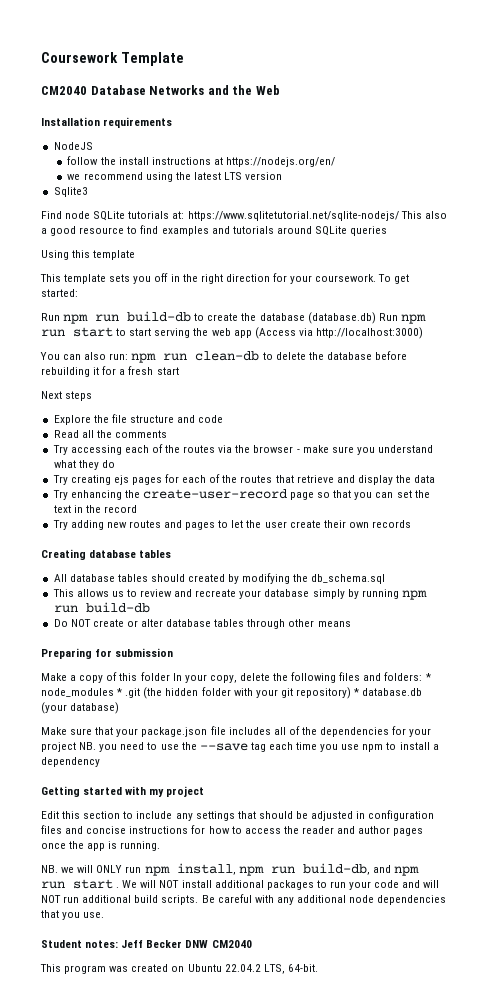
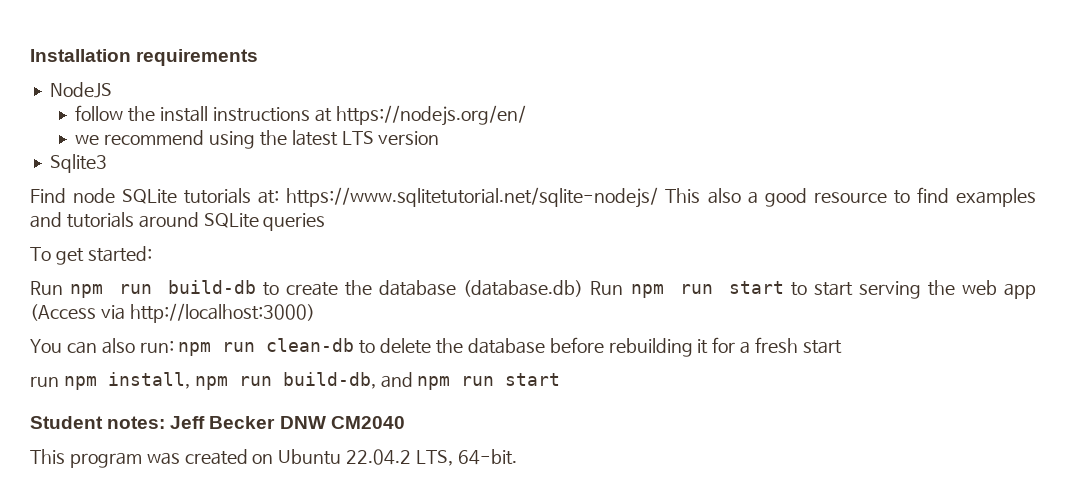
[41,52,184,66] [41,85,280,95] Coursework Template // CM2040 Database Networks and the Web // -> (30, 55) none
[41,250,136,260] [40,273,377,284] Using this template // This template sets you off in the right direction for your coursework. -> (326, 222) none
[41,391,93,401] [53,414,224,425] [53,430,167,438] [52,444,434,455] [53,460,115,470] [52,474,436,485] [52,489,430,500] [53,505,137,513] [52,520,412,530] [41,549,172,560] [53,573,386,584] [52,589,427,600] [53,602,150,613] [53,619,351,629] [41,648,174,659] [41,672,431,683] [41,687,423,699] [41,702,120,714] [41,726,432,737] [41,742,439,752] [41,757,100,767] [41,786,205,797] [41,810,435,821] [41,825,424,836] [41,841,161,851] [41,865,123,873] Next steps // Explore the file structure and code // Read all the comments // Try accessing each of the routes via the browser - make sure you understand what they do // Try creating ejs pages for each of the routes that retrieve and display the data // Try enhancing the create-user-record page so that you can set the text in the record // Try adding new routes and pages to let the user create their own records // Creating database tables // All database tables should created by modifying the db_schema.sql // This allows us to review and recreate your database simply by running npm run build-db // Do NOT create or alter database tables through other means // Preparing for submission // Make a copy of this folder In your copy, delete the following files and folders: * node_modules * .git (the hidden folder with your git repository) * database.db (your database) // Make sure that your package.json file includes all of the dependencies for your project NB. you need to use the --save tag each time you use npm to install a dependency // Getting started with my project // Edit this section to include any settings that should be adjusted in configuration files and concise instructions for how to access the reader and author pages once the app is running. // NB. we will ONLY -> (842, 347) none
[116,880,440,890] [41,894,447,905] [41,910,105,920] . We will NOT install additional packages to run your code and will NOT run additional build scripts. Be careful with any additional node dependencies that you use. -> (561, 379) none

